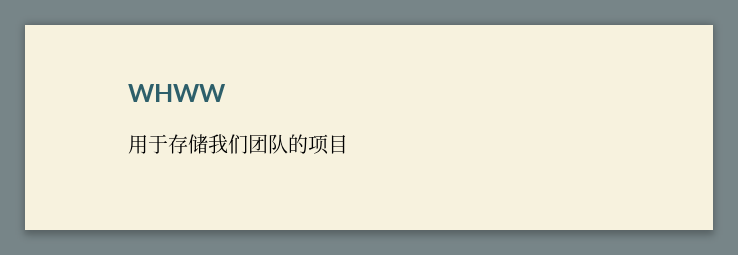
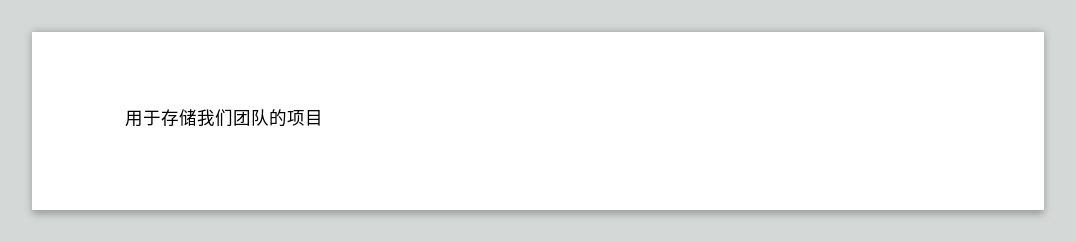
[128,84,226,102] WHWW // -> (125, 118) none

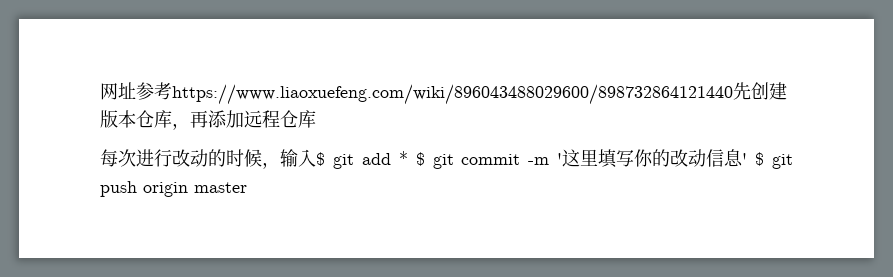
[125,109,323,127] 用于存储我们团队的项目 -> [100,82,787,105] [100,110,316,130] [100,149,793,169] [100,181,247,197] 网址参考https://www.liaoxuefeng.com/wiki/896043488029600/898732864121440先创建版本仓库，再添加远程仓库 // 每次进行改动的时候，输入$ git add * $ git commit -m '这里填写你的改动信息' $ git push origin master

